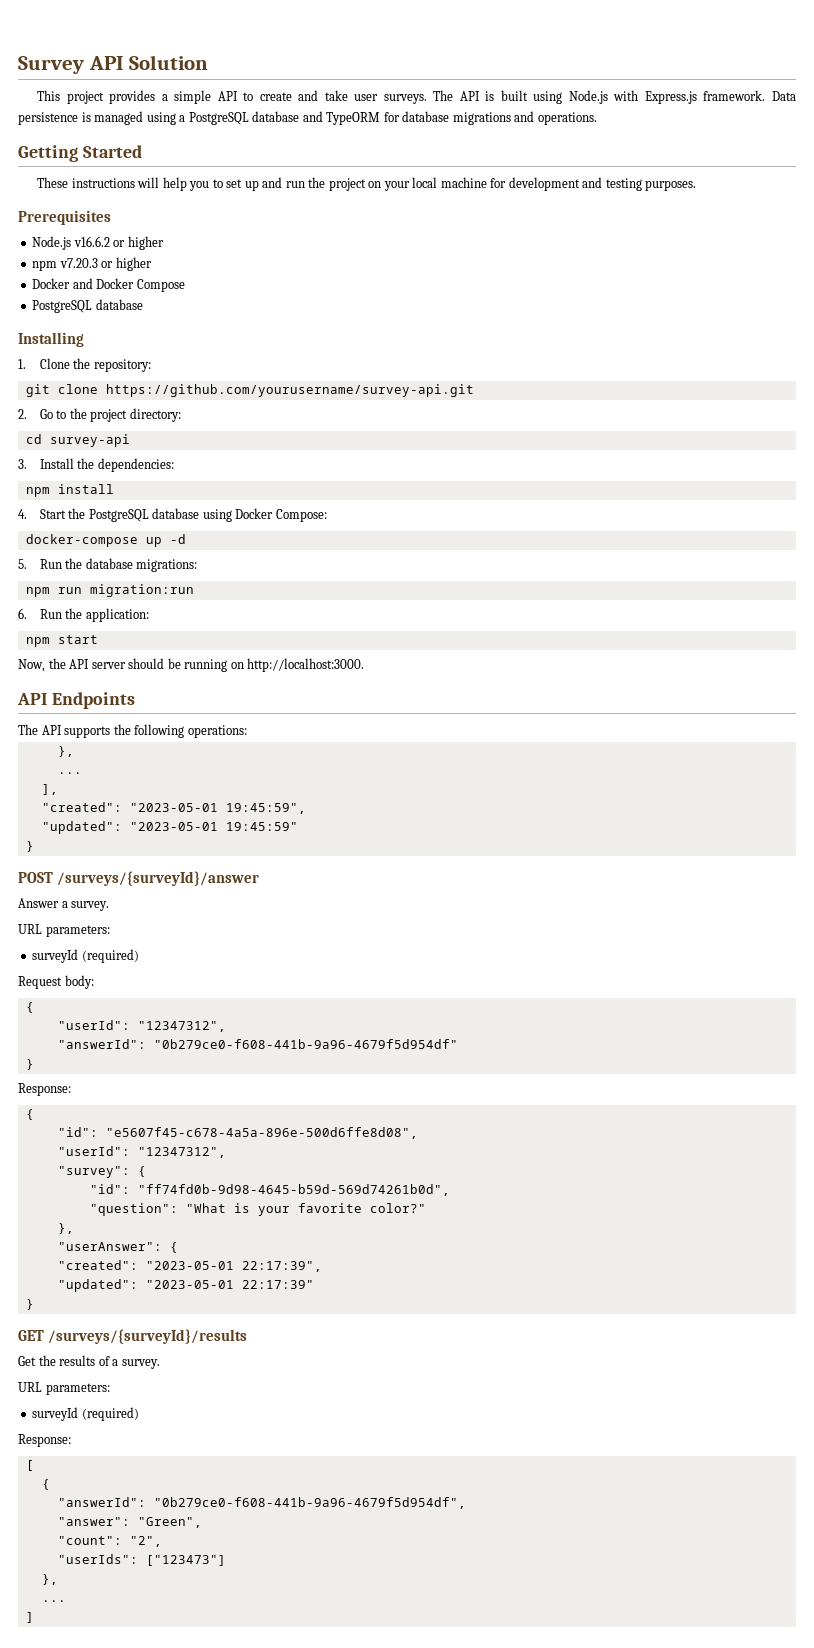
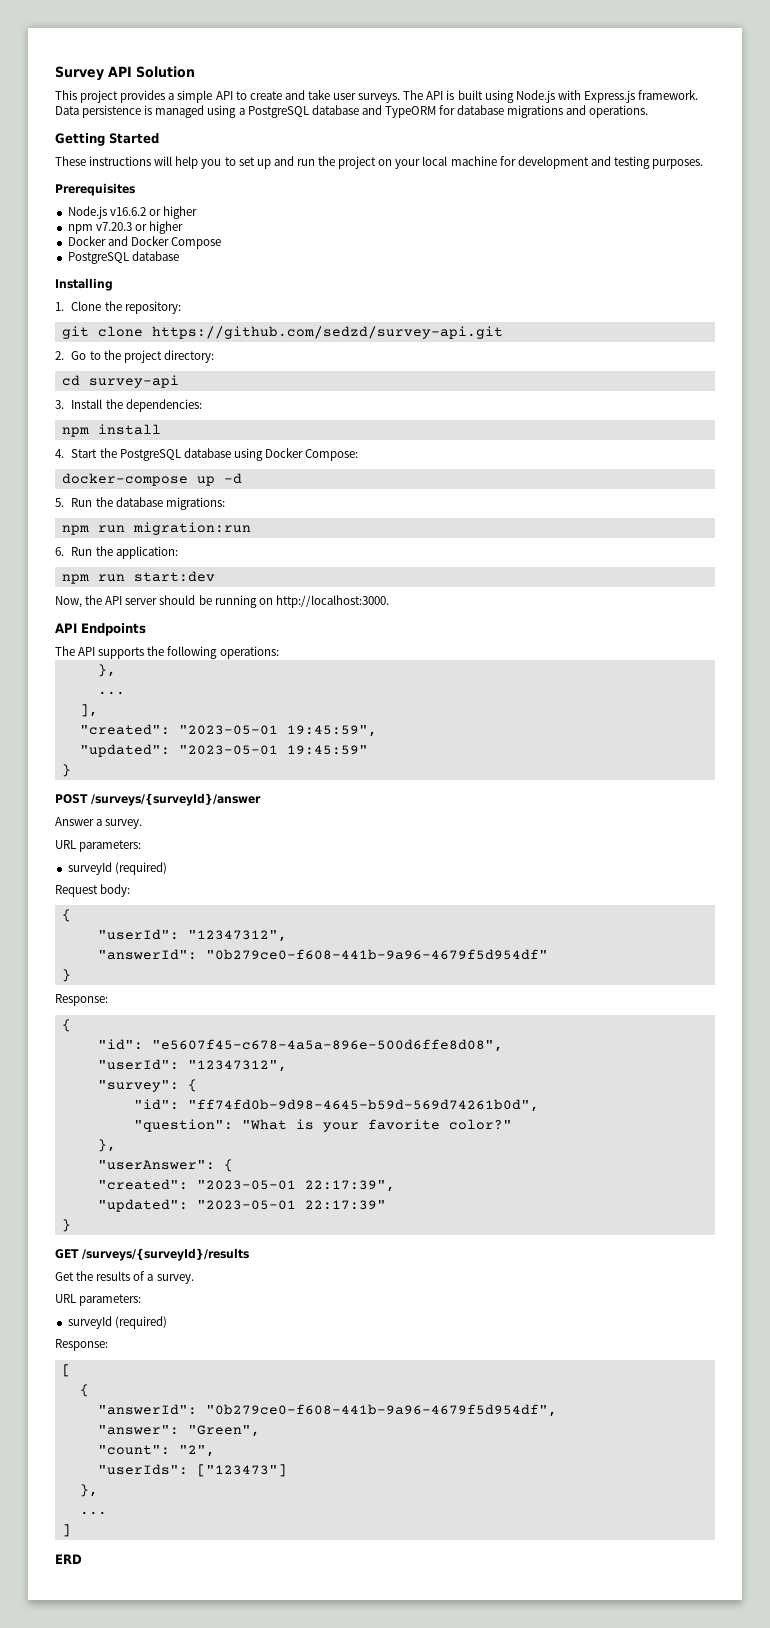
[105,384,474,397] https://github.com/yourusername/survey-api.git -> [151,326,503,339] https://github.com/sedzd/survey-api.git
[57,635,98,644] start -> [97,571,215,582] run start:dev
(34, 1617) none -> [55,1554,82,1564] // ERD

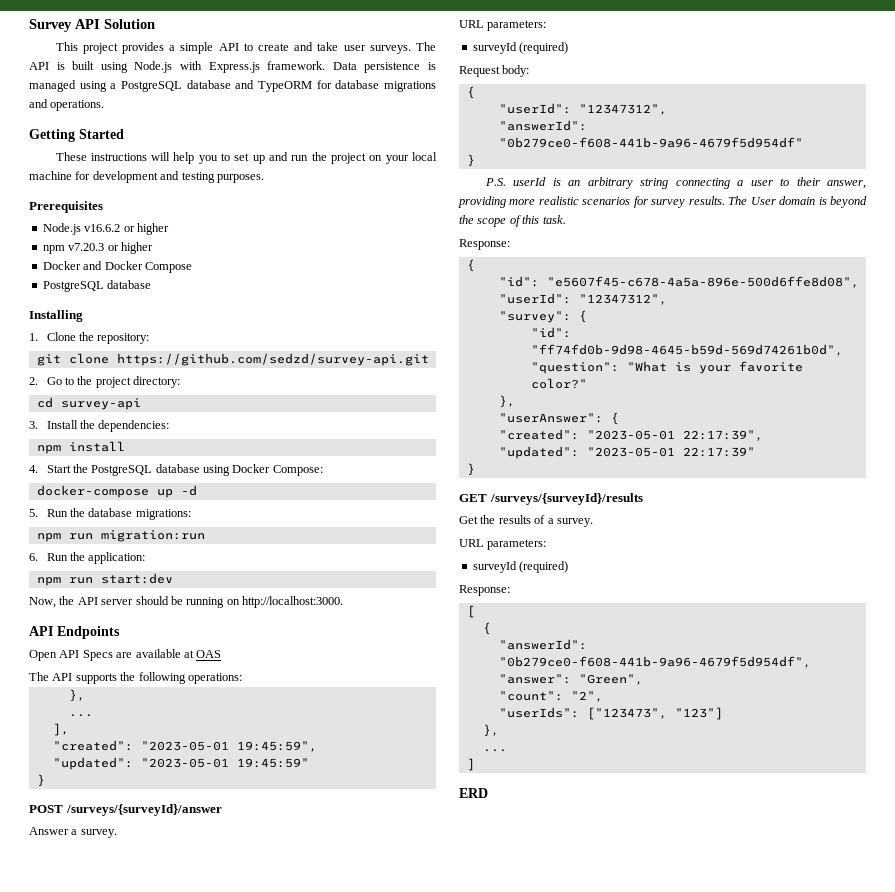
(146, 629) none -> [29,649,222,661] // Open API Specs are available at OAS
(71, 975) none -> [484,177,866,189] [458,196,867,208] [459,215,566,227] // P.S. userId is an arbitrary string connecting a user to their answer, providing more realistic scenarios for survey results. The User domain is beyond the scope of this task.
[196,1464,287,1477] ["123473"] -> [586,707,723,720] ["123473", "123"]

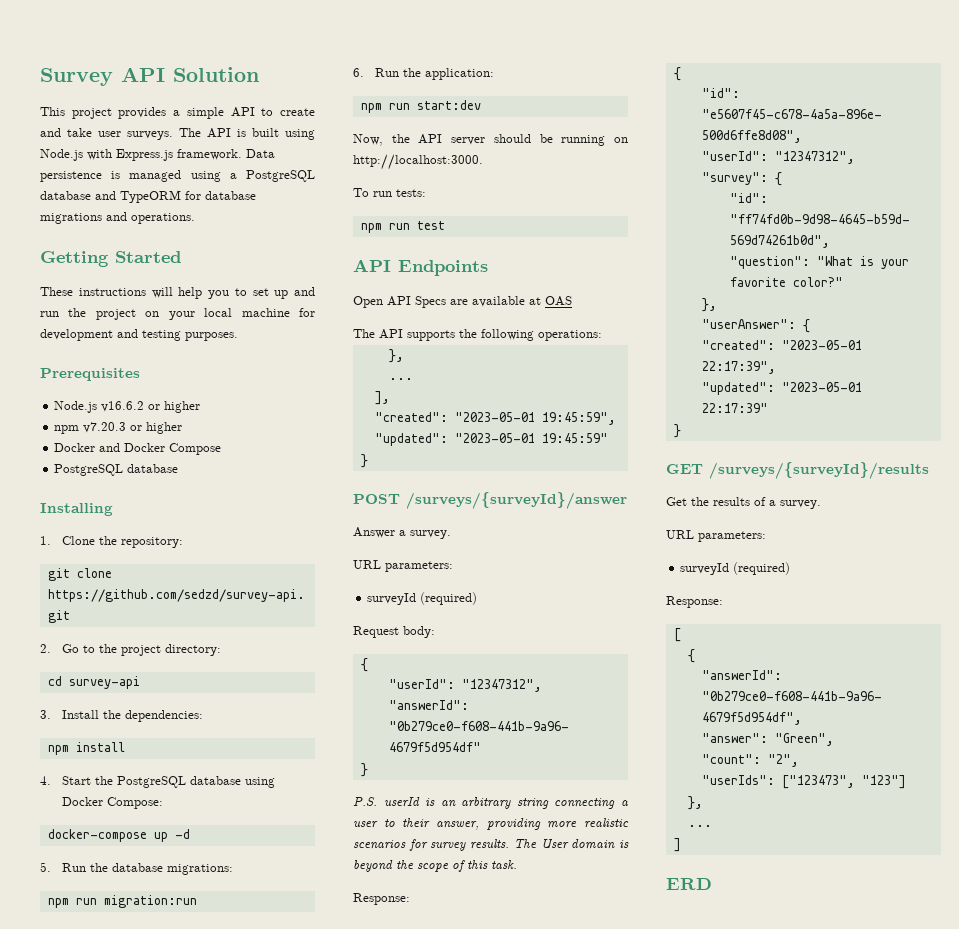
(343, 602) none -> [353,188,426,197] [360,221,445,233] // To run tests: // npm run test

